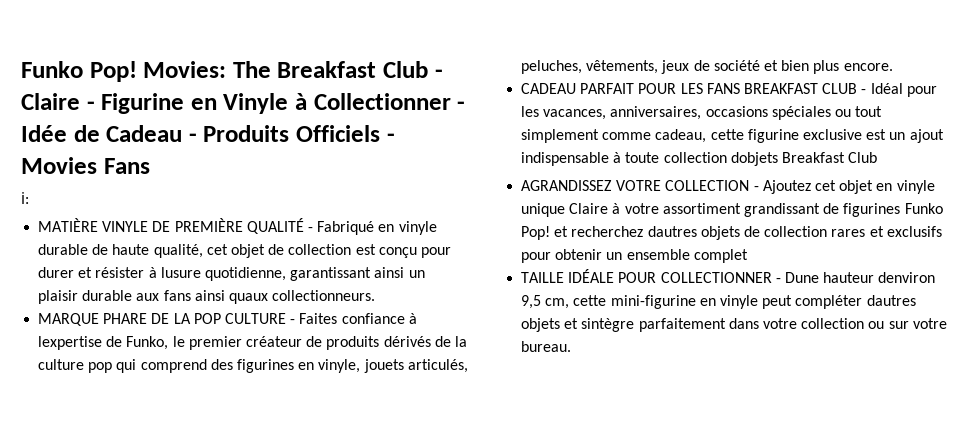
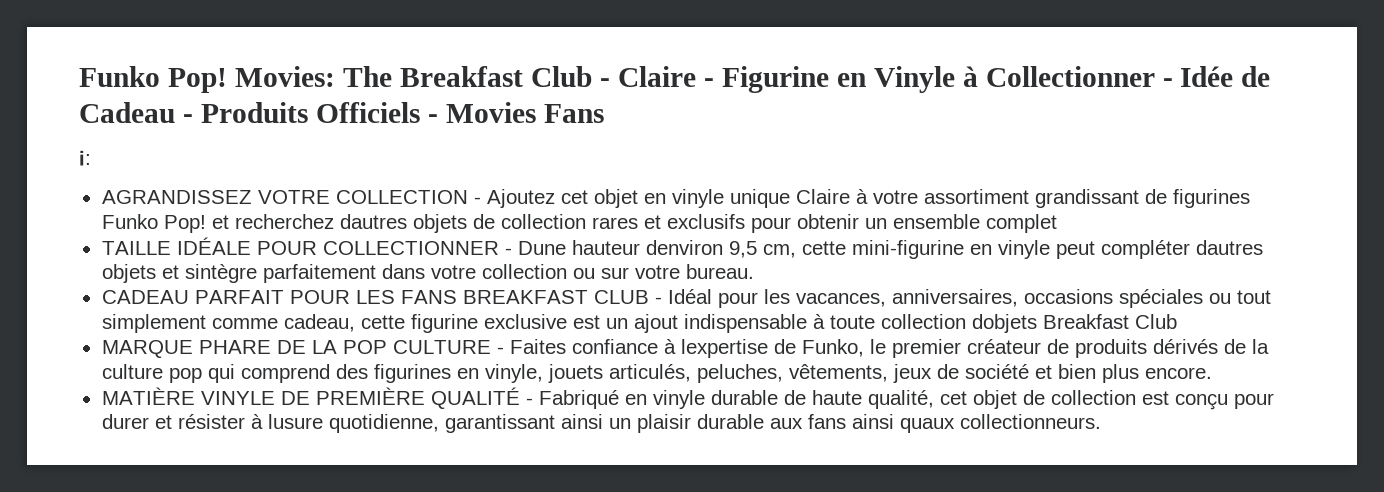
[38,218,437,235] [38,244,451,258] [38,267,425,281] [38,290,376,304] [38,313,417,326] [38,336,467,350] [38,359,468,373] [521,60,893,74] [521,83,937,97] [521,106,883,120] [521,129,944,143] [521,152,878,166] // MATIÈRE VINYLE DE PREMIÈRE QUALITÉ - Fabriqué en vinyle durable de haute qualité, cet objet de collection est conçu pour durer et résister à lusure quotidienne, garantissant ainsi un plaisir durable aux fans ainsi quaux collectionneurs. // MARQUE PHARE DE LA POP CULTURE - Faites confiance à lexpertise de Funko, le premier créateur de produits dérivés de la culture pop qui comprend des figurines en vinyle, jouets articulés, peluches, vêtements, jeux de société et bien plus encore. // CADEAU PARFAIT POUR LES FANS BREAKFAST CLUB - Idéal pour les vacances, anniversaires, occasions spéciales ou tout simplement comme cadeau, cette figurine exclusive est un ajout indispensable à toute collection dobjets Breakfast Club -> (91, 158) none
(572, 346) none -> [101,289,1271,308] [101,314,1177,333] [101,339,1269,358] [101,364,1212,383] [101,387,1274,410] [101,414,1101,433] // CADEAU PARFAIT POUR LES FANS BREAKFAST CLUB - Idéal pour les vacances, anniversaires, occasions spéciales ou tout simplement comme cadeau, cette figurine exclusive est un ajout indispensable à toute collection dobjets Breakfast Club // MARQUE PHARE DE LA POP CULTURE - Faites confiance à lexpertise de Funko, le premier créateur de produits dérivés de la culture pop qui comprend des figurines en vinyle, jouets articulés, peluches, vêtements, jeux de société et bien plus encore. // MATIÈRE VINYLE DE PREMIÈRE QUALITÉ - Fabriqué en vinyle durable de haute qualité, cet objet de collection est conçu pour durer et résister à lusure quotidienne, garantissant ainsi un plaisir durable aux fans ainsi quaux collectionneurs.

